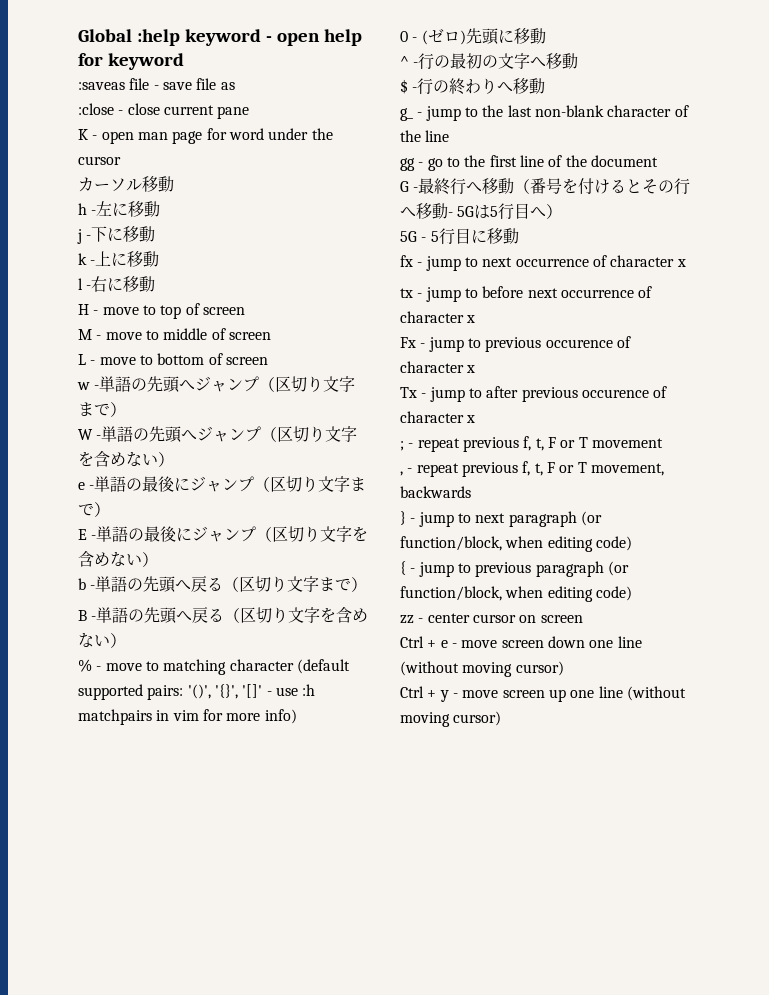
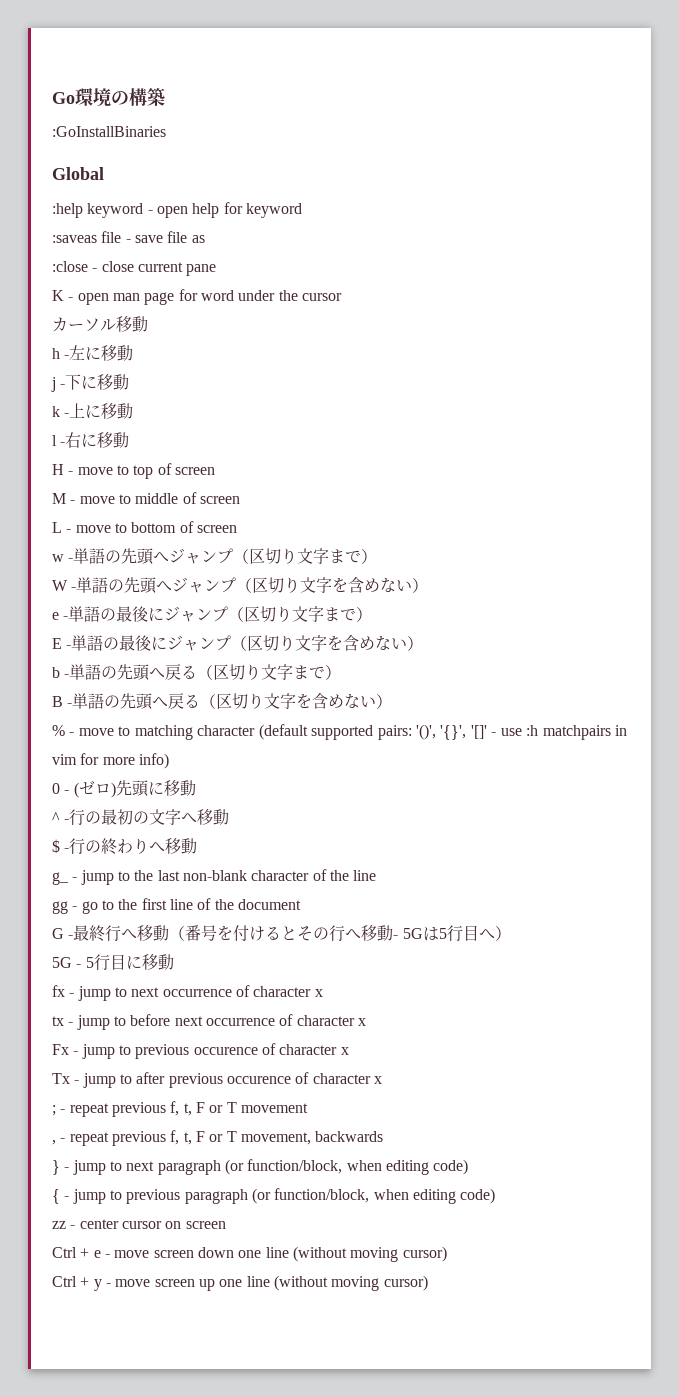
(78, 35) none -> [52,88,165,107] [52,126,166,137] Go環境の構築 // :GoInstallBinaries //
(132, 35) none -> (104, 173) //

